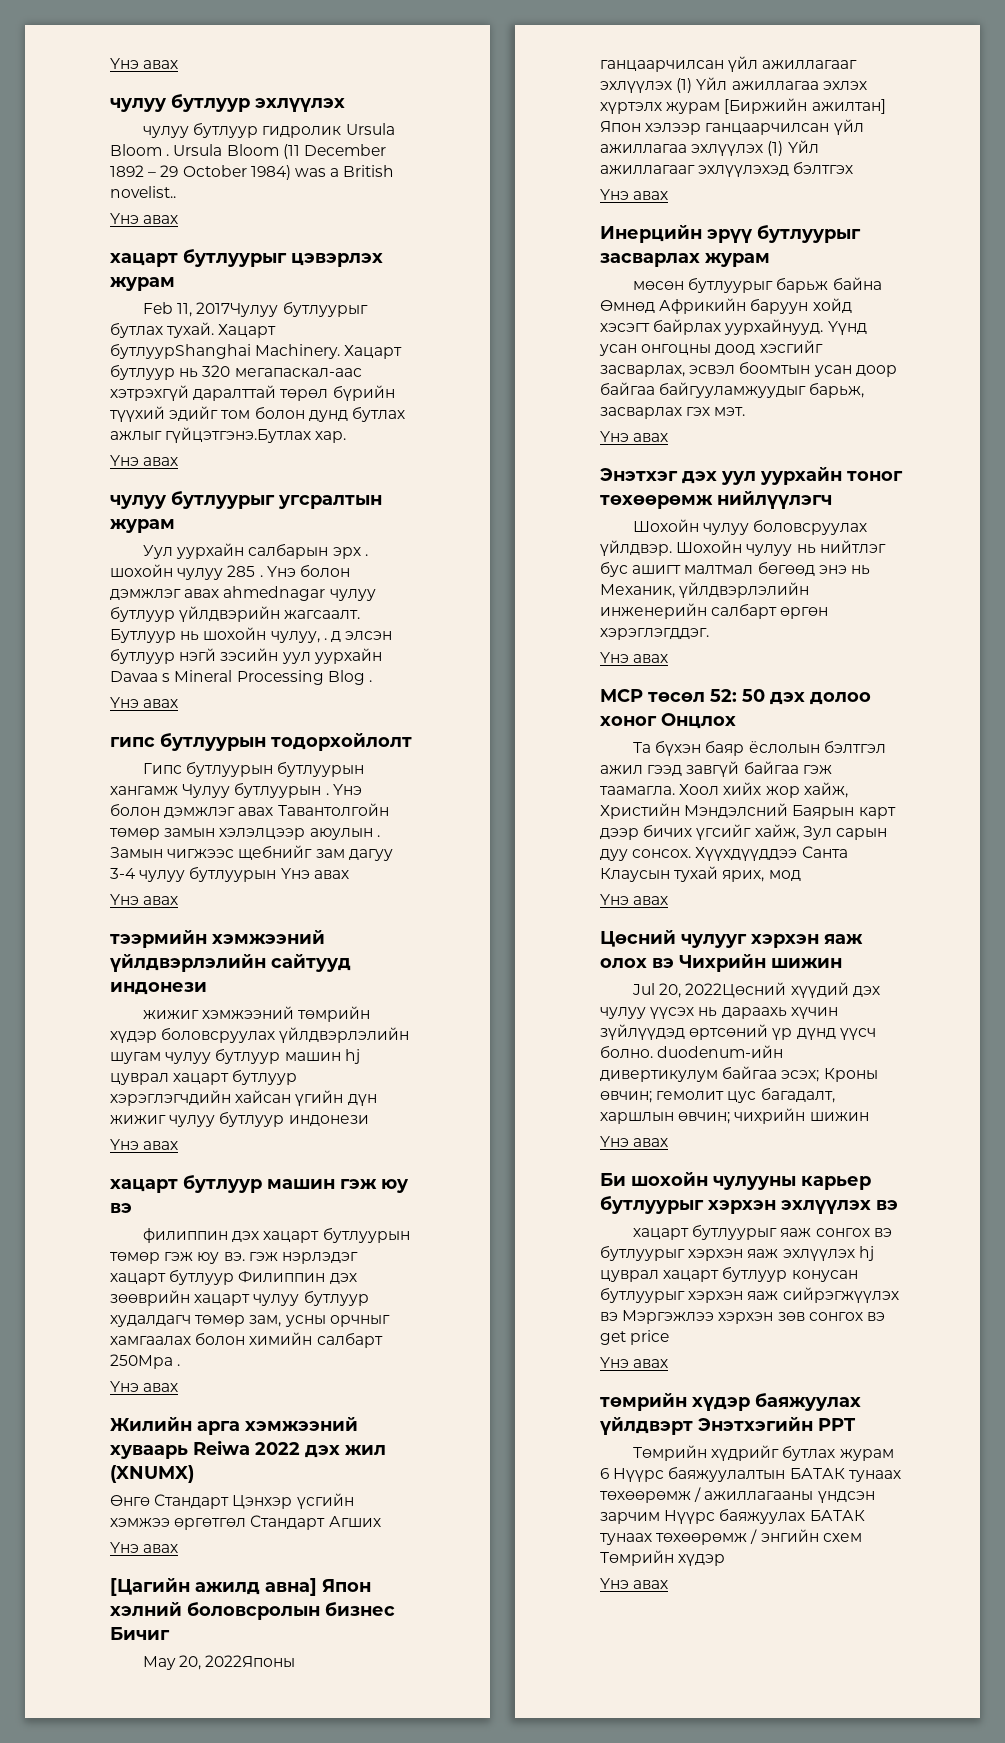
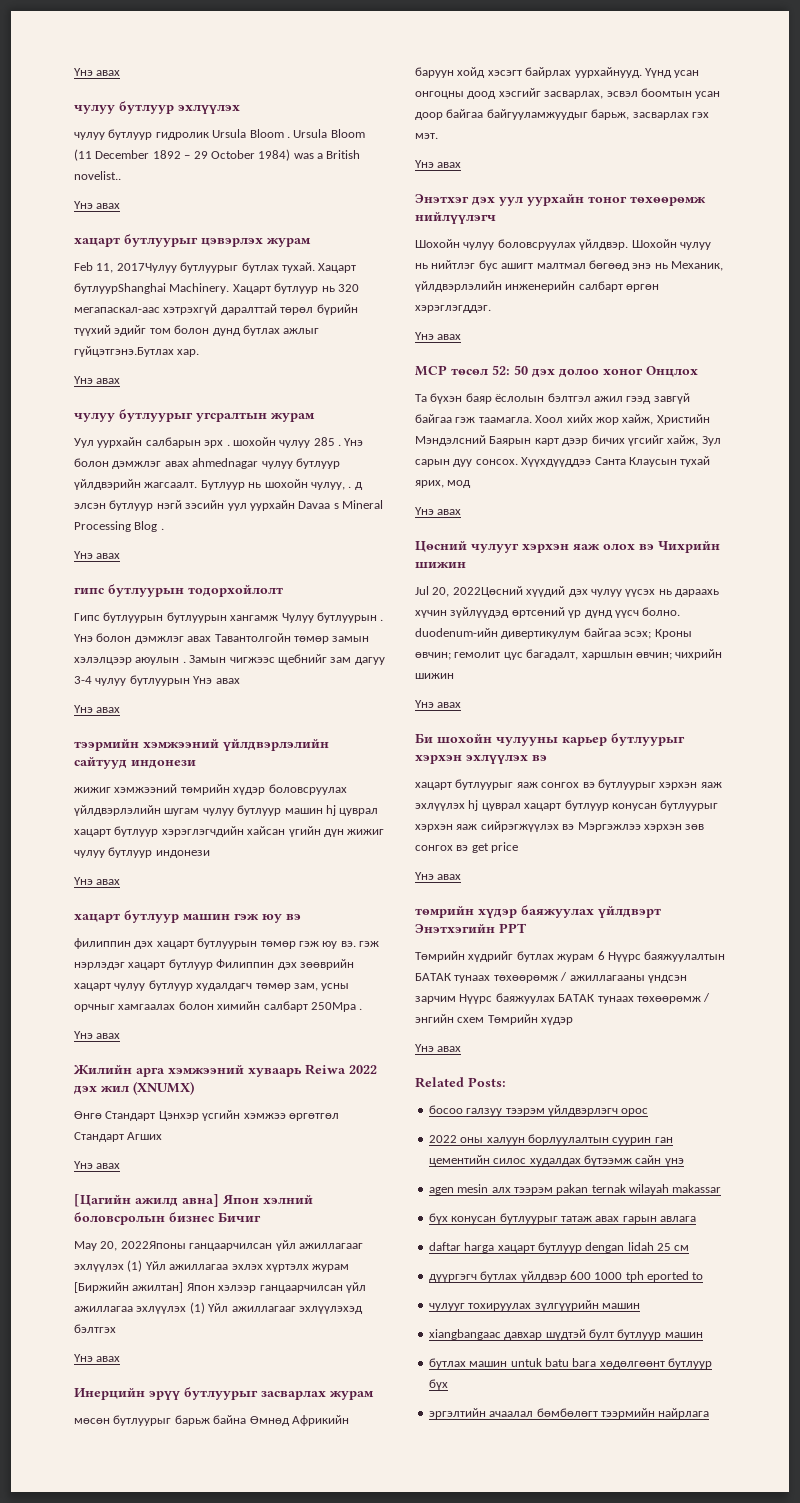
(669, 1584) none -> [415,1077,506,1088] [428,1105,649,1116] [428,1134,673,1145] [428,1155,684,1166] [428,1184,722,1195] [428,1213,696,1224] [428,1242,690,1253] [428,1271,704,1282] [428,1300,640,1311] [428,1329,703,1340] [428,1358,712,1369] [428,1379,448,1390] [428,1408,710,1419] // Related Posts: // босоо галзуу тээрэм үйлдвэрлэгч орос // 2022 оны халуун борлуулалтын суурин ган цементийн силос худалдах бүтээмж сайн үнэ // agen mesin алх тээрэм pakan ternak wilayah makassar // бүх конусан бутлуурыг татаж авах гарын авлага // daftar harga хацарт бутлуур dengan lidah 25 см // дүүргэгч бутлах үйлдвэр 600 1000 tph eported to // чулууг тохируулах зүлгүүрийн машин // xiangbangаас давхар шүдтэй булт бутлуур машин // бутлах машин untuk batu bara хөдөлгөөнт бутлуур бүх // эргэлтийн ачаалал бөмбөлөгт тээрмийн найрлага

